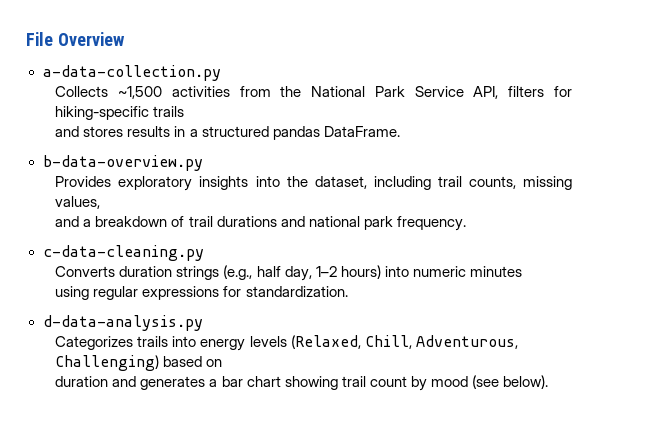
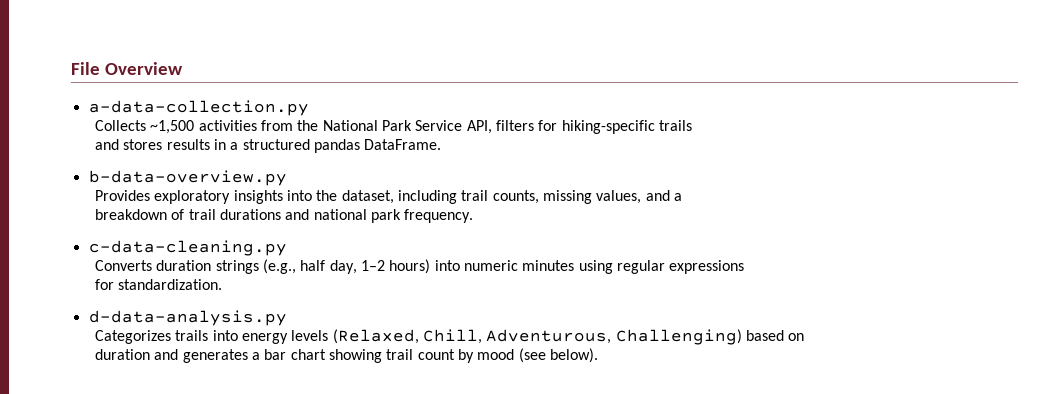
(101, 202) // -> (642, 197) none
(92, 223) none -> (682, 197) //
(522, 271) // -> (575, 265) none
(220, 293) none -> (745, 267) //

